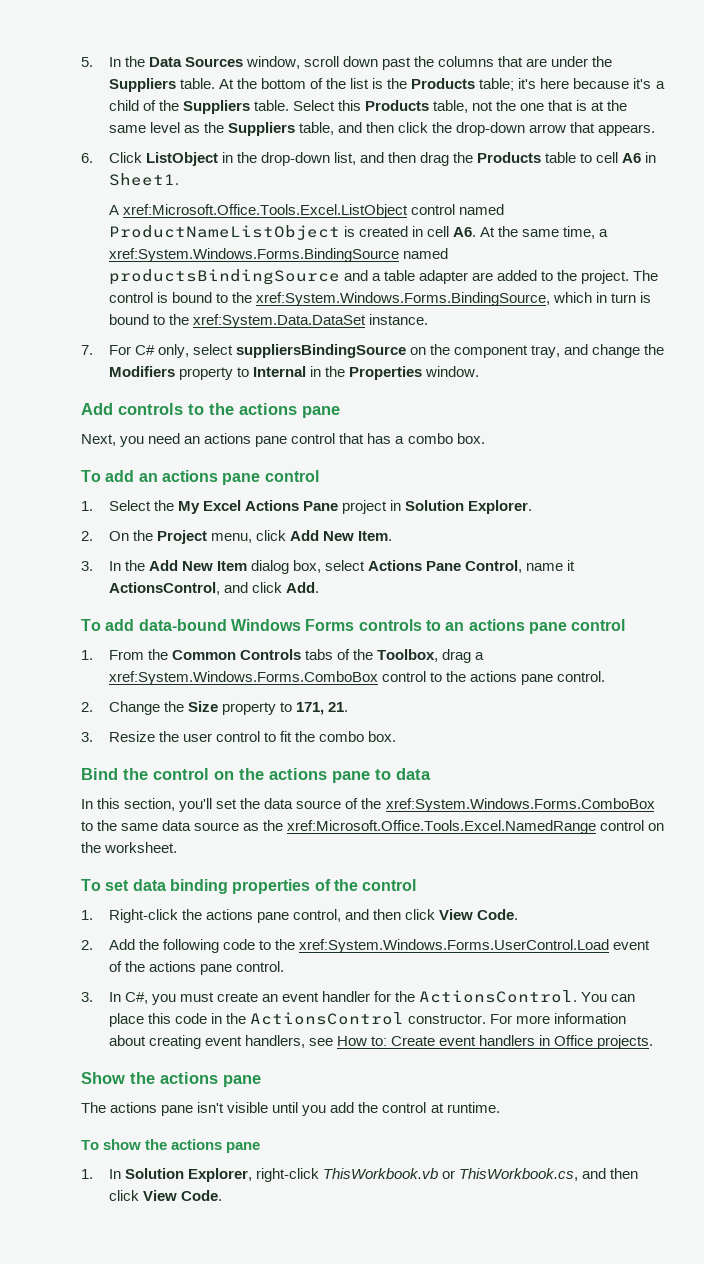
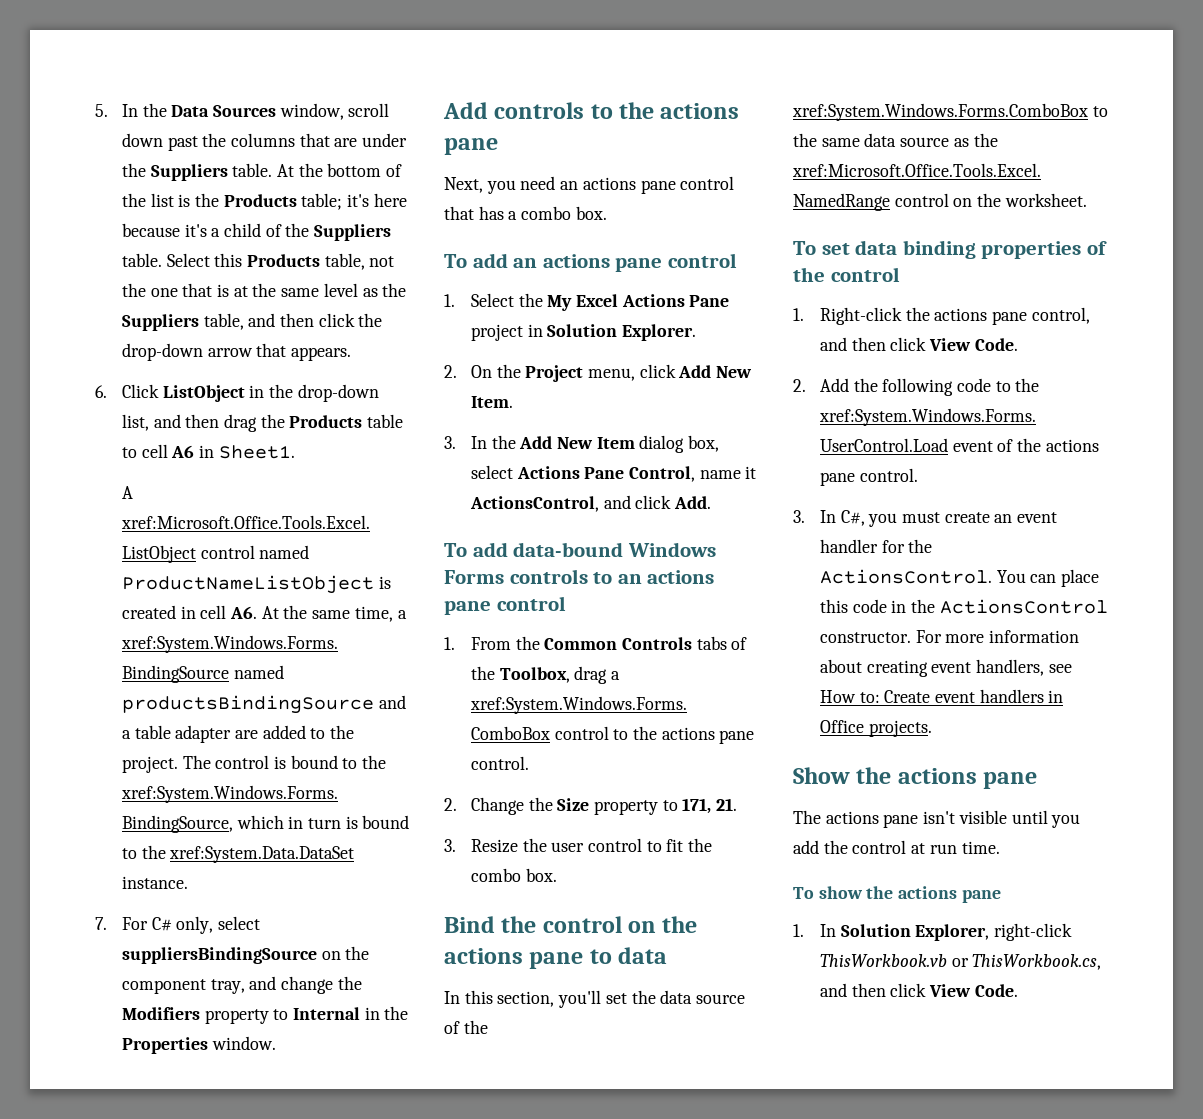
[446,1102,500,1113] runtime. -> [929,841,1000,854] run time.

